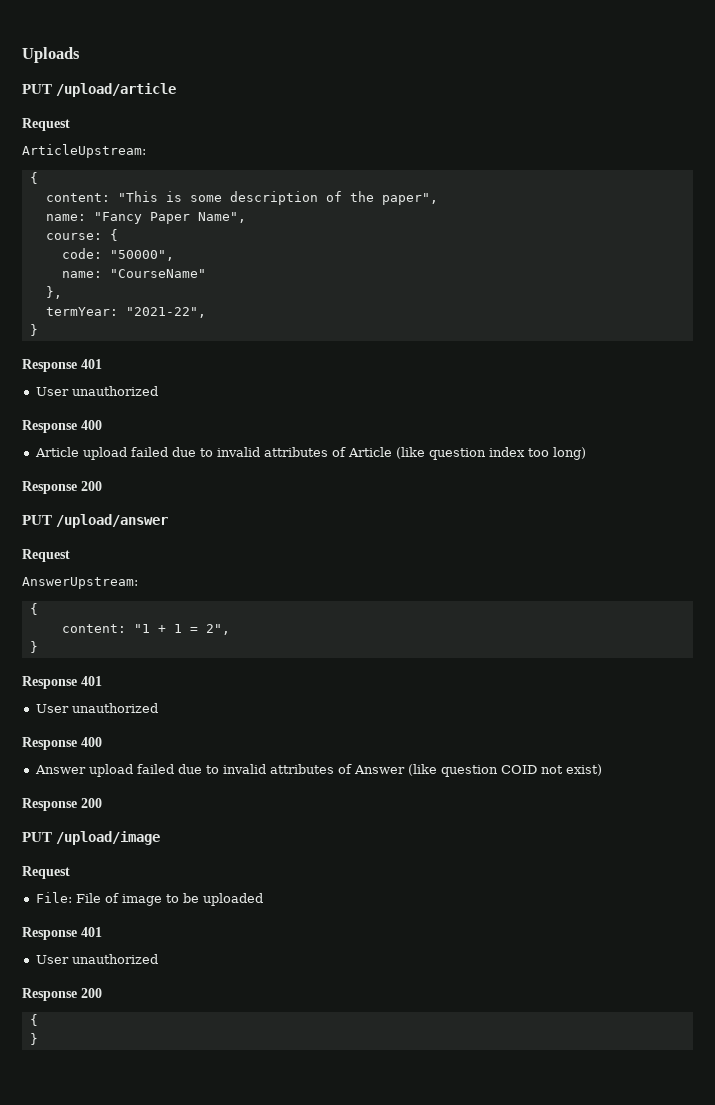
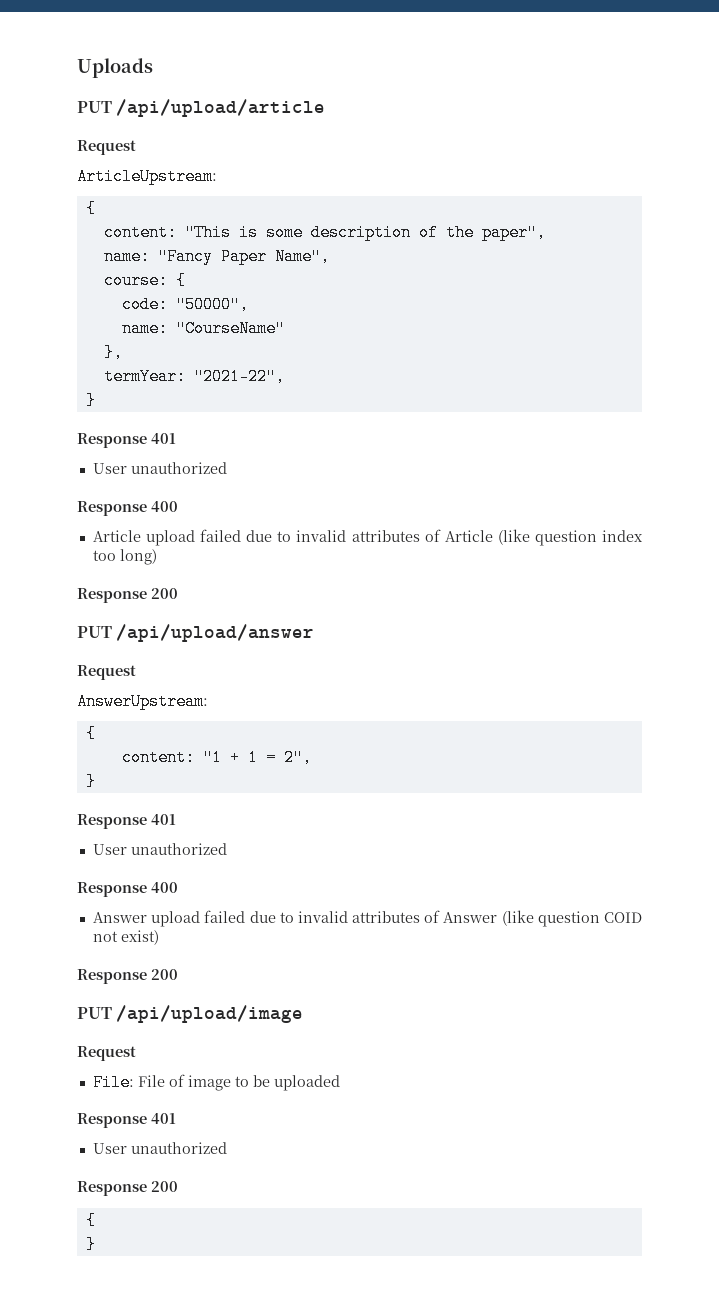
[56,83,177,97] /upload/article -> [116,99,326,117] /api/upload/article
[56,514,169,528] /upload/answer -> [116,624,315,642] /api/upload/answer
[56,831,161,845] /upload/image -> [116,1005,304,1023] /api/upload/image

